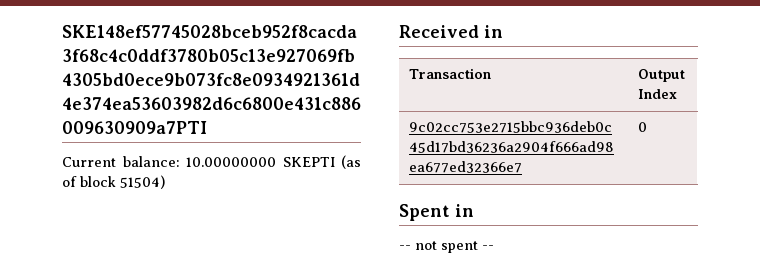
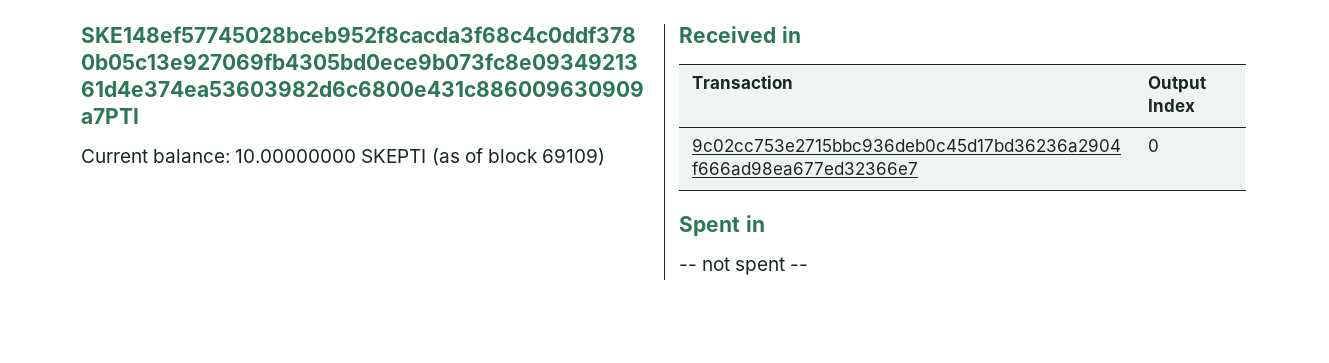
[120,175,165,189] 51504) -> [541,148,605,166] 69109)

